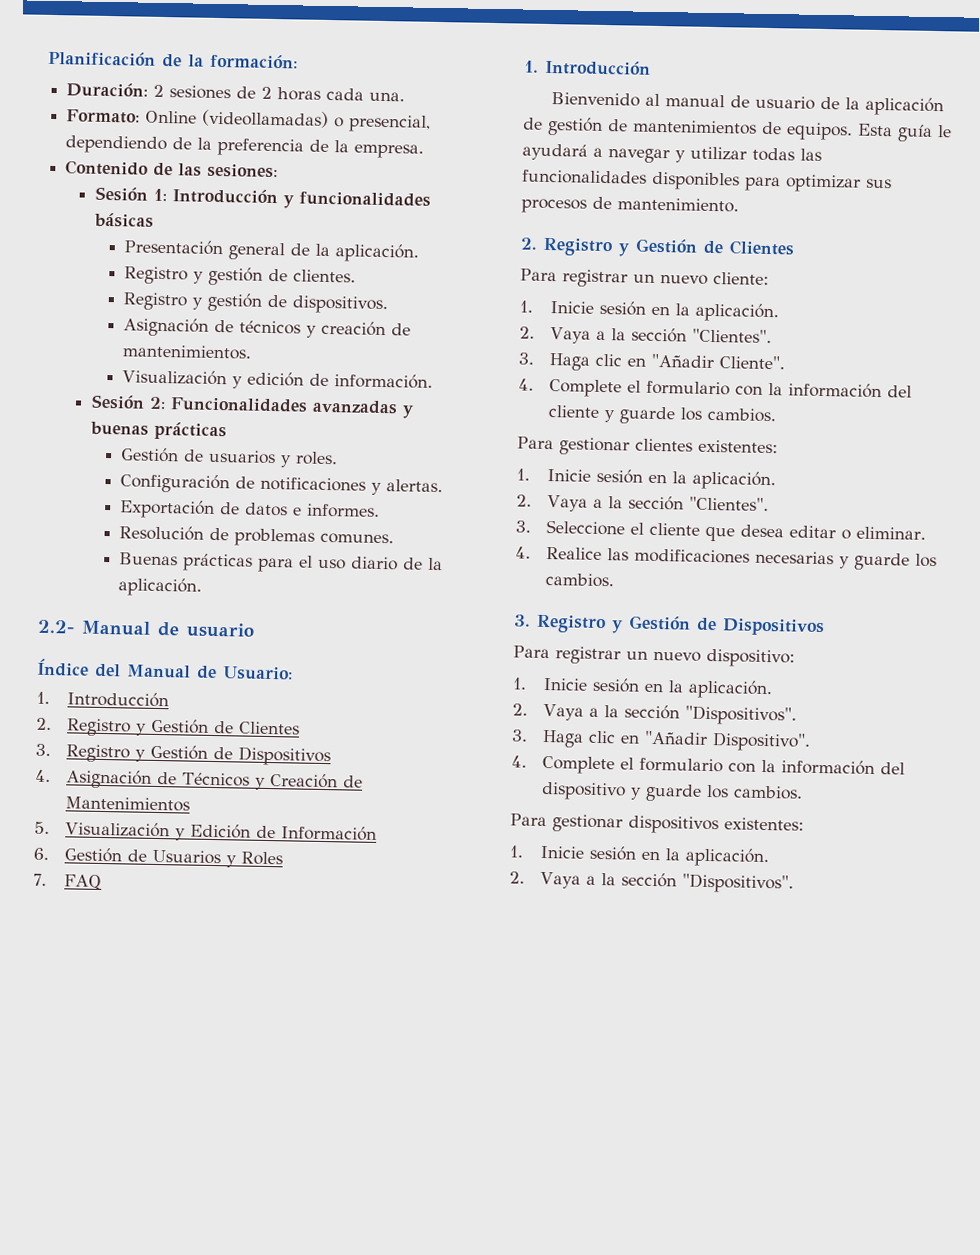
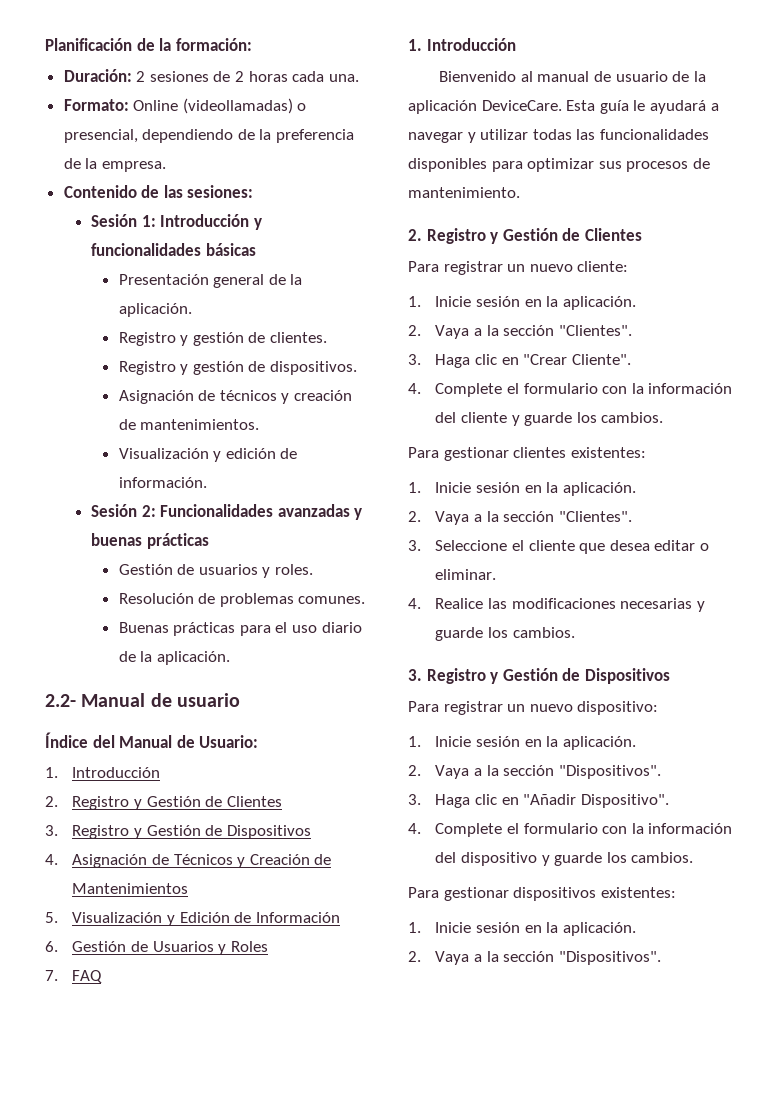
[120,473,444,496] [119,499,381,519] // Configuración de notificaciones y alertas. // Exportación de datos e informes. -> (313, 569) none
[523,116,853,141] de gestión de mantenimientos de equipos. -> [481,100,562,111] DeviceCare.
[650,353,714,369] "Añadir -> [523,354,568,365] "Crear

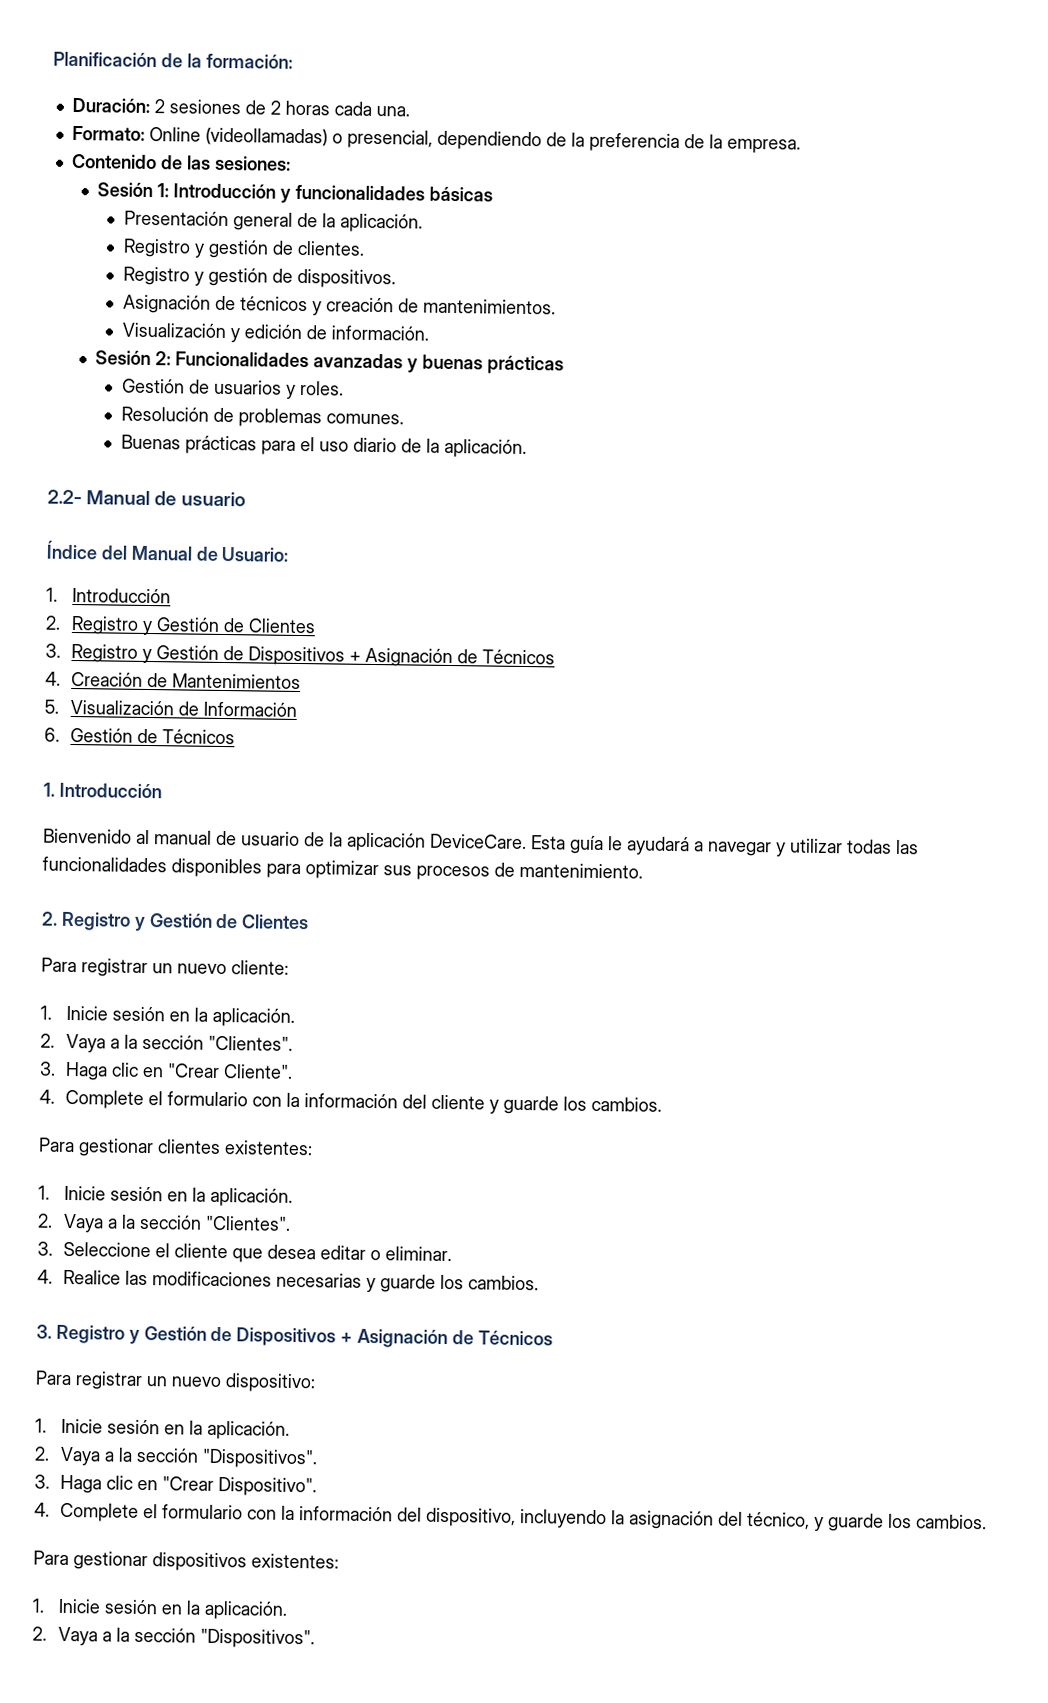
[45,854,246,868] // 4. Asignación de Técnicos y -> [349,647,556,668] [45,671,61,686] + Asignación de Técnicos // 4.
[167,912,230,926] y Edición -> (175, 707) none
[152,941,268,955] [45,970,103,983] Usuarios y Roles // 7. FAQ -> [162,729,236,745] Técnicos
(670, 676) none -> [340,1328,553,1349] + Asignación de Técnicos
[523,794,577,805] "Añadir -> [162,1476,215,1491] "Crear
[461,852,538,866] dispositivo -> [426,1507,811,1530] dispositivo, incluyendo la asignación del técnico,

